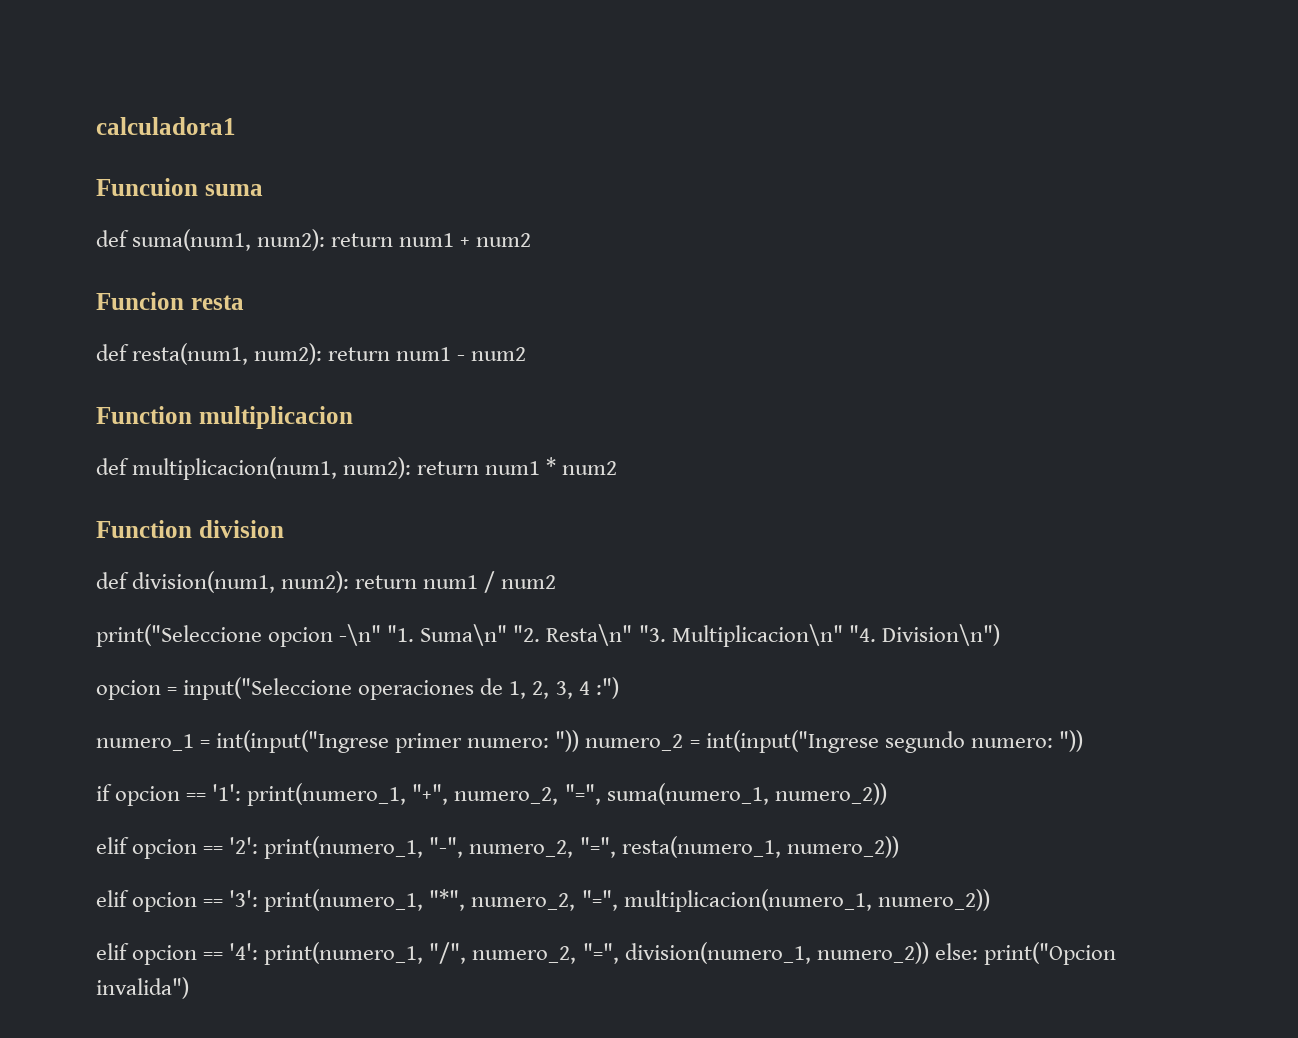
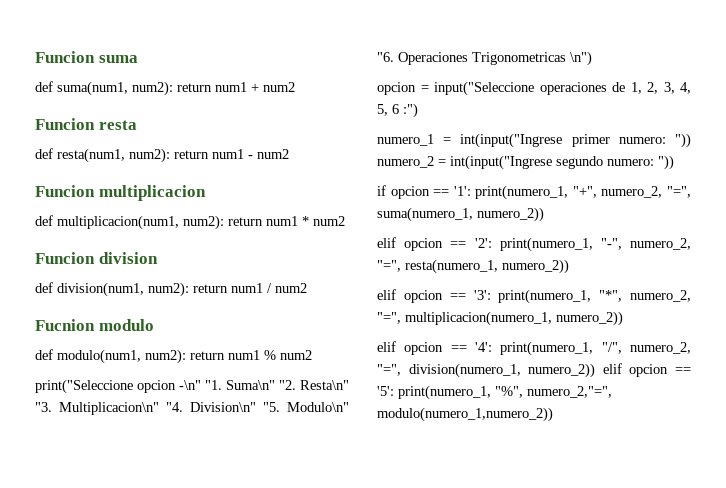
[96,117,236,135] [96,178,198,196] calculadora1 // Funcuion -> [35,51,95,63] Funcion
[96,406,192,424] Function -> [35,185,95,197] Funcion
[96,520,192,538] Function -> [35,252,95,264] Funcion
(557, 582) none -> [35,319,154,331] [35,349,312,364] // Fucnion modulo // def modulo(num1, num2): return num1 % num2
[881,624,1000,646] Division\n") -> [190,402,349,412] [377,51,592,66] Division\n" "5. Modulo\n" "6. Operaciones Trigonometricas \n")
[578,681,590,695] 4 -> [680,82,691,94] [377,104,399,116] 4, 5, 6
[934,942,1116,965] [96,977,189,999] else: print("Opcion invalida") -> [602,363,691,377] [377,385,612,400] [377,407,553,422] elif opcion == '5': print(numero_1, "%", numero_2,"=", modulo(numero_1,numero_2))

